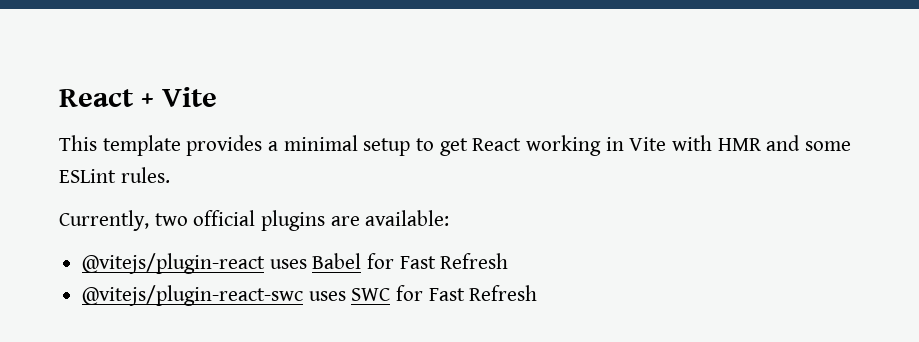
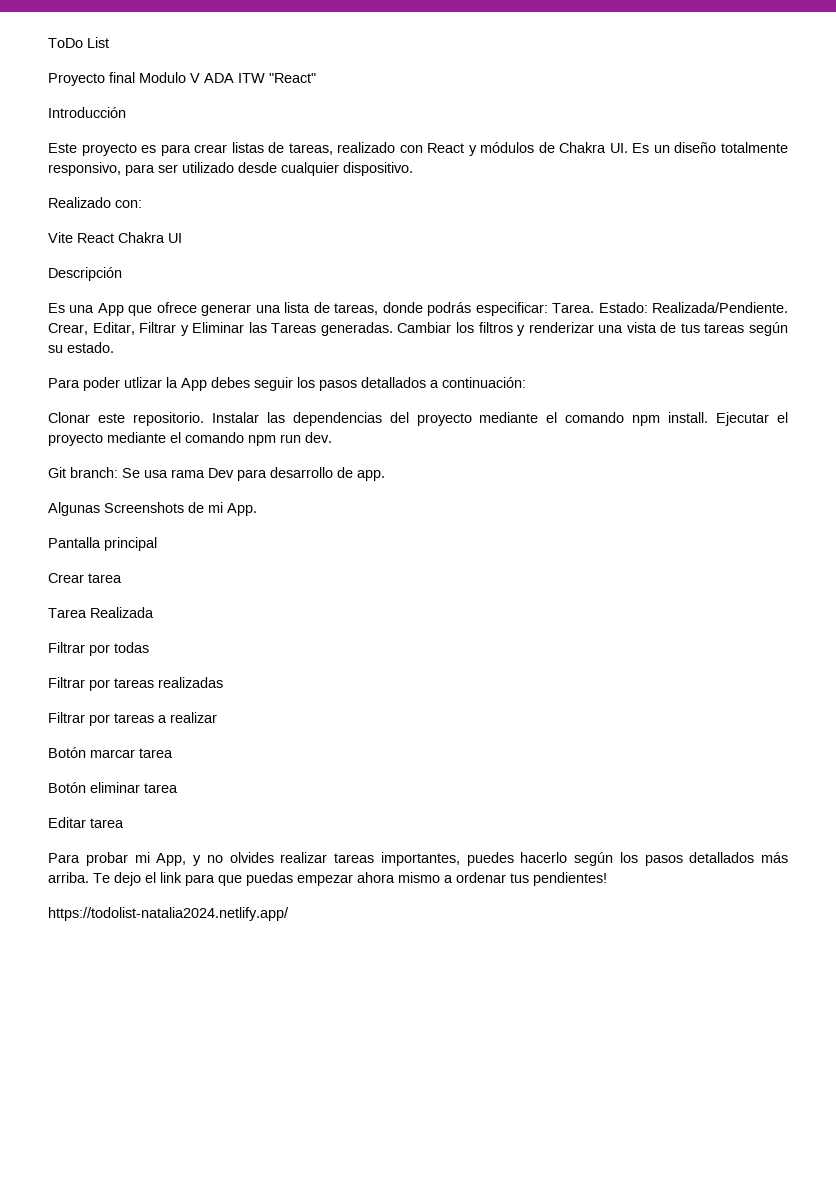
[59,87,217,107] [59,135,852,156] [59,167,170,183] [59,210,450,231] [82,253,509,274] [82,285,538,306] React + Vite // This template provides a minimal setup to get React working in Vite with HMR and some ESLint rules. // Currently, two official plugins are available: // @vitejs/plugin-react uses Babel for Fast Refresh // @vitejs/plugin-react-swc uses SWC for Fast Refresh -> [48,37,109,48] [48,72,316,86] [48,107,126,118] [48,142,788,156] [48,162,413,176] [48,197,142,208] [48,232,182,243] [48,267,122,281] [48,302,788,316] [48,322,788,336] [48,342,114,353] [48,377,526,391] [48,412,789,426] [48,432,332,446] [48,467,385,481] [48,502,257,516] [48,537,157,551] [48,573,122,583] [48,607,154,618] [48,642,149,656] [48,677,223,691] [48,712,217,726] [48,747,173,758] [48,782,178,793] [48,817,124,828] [48,852,788,866] [48,872,607,886] [48,907,289,921] ToDo List // Proyecto final Modulo V ADA ITW "React" // Introducción // Este proyecto es para crear listas de tareas, realizado con React y módulos de Chakra UI. Es un diseño totalmente responsivo, para ser utilizado desde cualquier dispositivo. // Realizado con: // Vite React Chakra UI // Descripción // Es una App que ofrece generar una lista de tareas, donde podrás especificar: Tarea. Estado: Realizada/Pendiente. Crear, Editar, Filtrar y Eliminar las Tareas generadas. Cambiar los filtros y renderizar una vista de tus tareas según su estado. // Para poder utlizar la App debes seguir los pasos detallados a continuación: // Clonar este repositorio. Instalar las dependencias del proyecto mediante el comando npm install. Ejecutar el proyecto mediante el comando npm run dev. // Git branch: Se usa rama Dev para desarrollo de app. // Algunas Screenshots de mi App. // Pantalla principal // Crear tarea // Tarea Realizada // Filtrar por todas // Filtrar por tareas realizadas // Filtrar por tareas a realizar // Botón marcar tarea // Botón eliminar tarea // Editar tarea // Para probar mi App, y no olvides realizar tareas importantes, puedes hacerlo según los pasos detallados más arriba. Te dejo el link para que puedas empezar ahora mismo a ordenar tus pendientes! // https://todolist-natalia2024.netlify.app/

